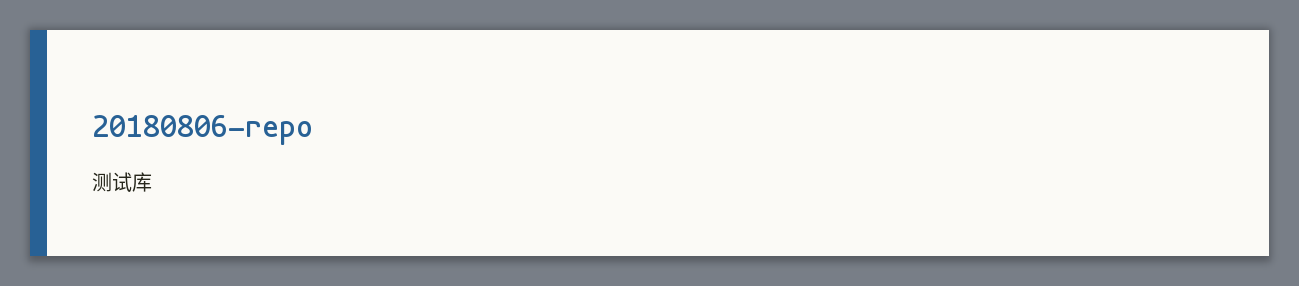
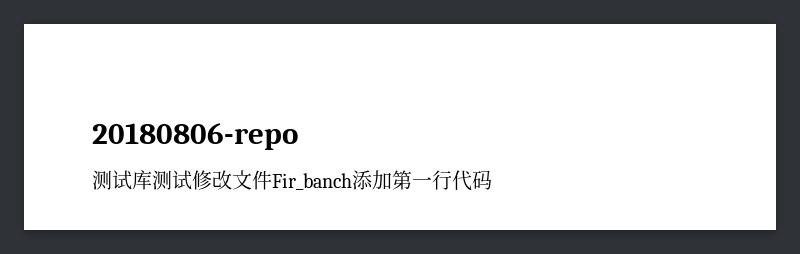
(152, 182) none -> [152,170,492,191] 测试修改文件Fir_banch添加第一行代码

